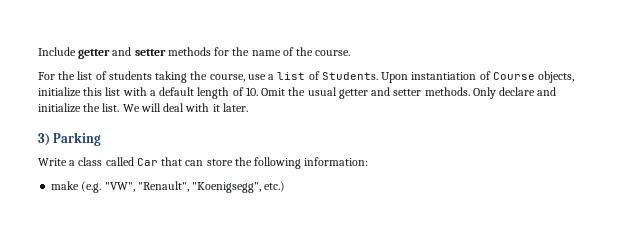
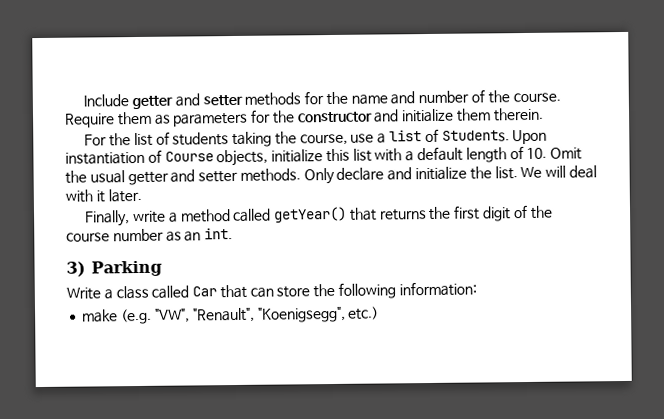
(281, 53) none -> [390,90,470,105] and number
(351, 53) none -> [64,107,544,128] Require them as parameters for the constructor and initialize them therein.
(248, 107) none -> [84,204,553,227] [66,228,234,242] // Finally, write a method called getYear() that returns the first digit of the course number as an int.

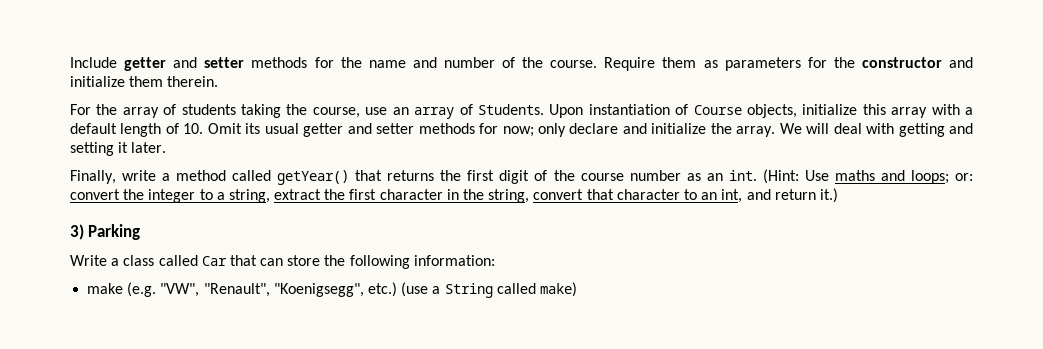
[133,132,153,147] list -> [122,107,159,118] array
[377,130,423,144] a list -> [392,107,455,119] an array
[352,148,372,162] list -> [891,107,928,118] array
[65,170,87,184] the -> [245,123,261,134] its
[239,167,335,185] methods. Only -> [418,123,566,137] methods for now; only
[494,166,518,180] list. -> [736,126,776,137] array.
(93, 196) none -> [898,123,974,137] [70,142,114,156] getting and setting
(234, 234) none -> [762,169,974,184] [70,188,838,203] (Hint: Use maths and loops; or: convert the integer to a string, extract the first character in the string, convert that character to an int, and return it.)
(380, 313) none -> [401,282,577,298] (use a String called make)

